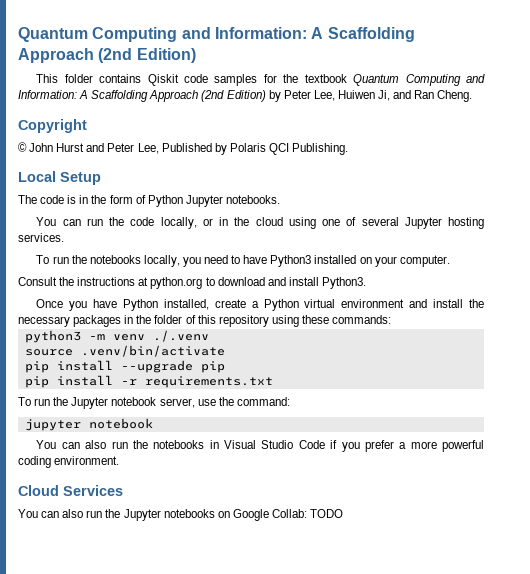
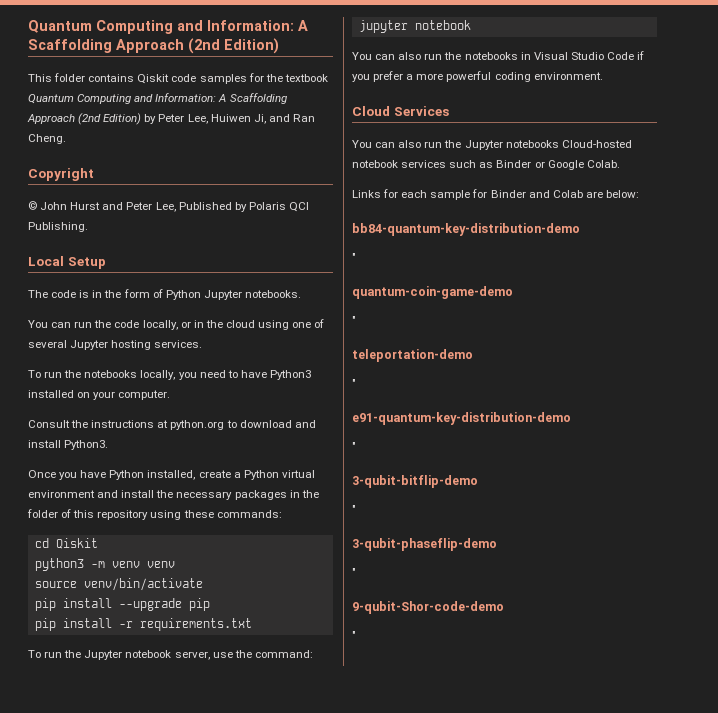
(392, 319) none -> [34,538,98,549] // cd Qiskit
[152,330,209,342] ./.venv -> [146,561,175,568] venv
[80,345,225,357] .venv/bin/activate -> [83,578,203,591] venv/bin/activate
[217,509,344,521] on Google Collab: TODO -> [561,140,632,148] [352,160,620,170] [352,189,639,200] [352,223,580,236] [352,253,356,261] [352,286,513,299] [352,316,356,324] [352,349,473,362] [352,379,356,387] [352,412,571,425] [352,442,356,450] [352,475,478,488] [352,505,356,513] [352,538,497,551] [352,568,356,576] [352,601,504,614] [352,631,356,639] Cloud-hosted notebook services such as Binder or Google Colab. // Links for each sample for Binder and Colab are below: // bb84-quantum-key-distribution-demo // " // quantum-coin-game-demo // " // teleportation-demo // " // e91-quantum-key-distribution-demo // " // 3-qubit-bitflip-demo // " // 3-qubit-phaseflip-demo // " // 9-qubit-Shor-code-demo // "

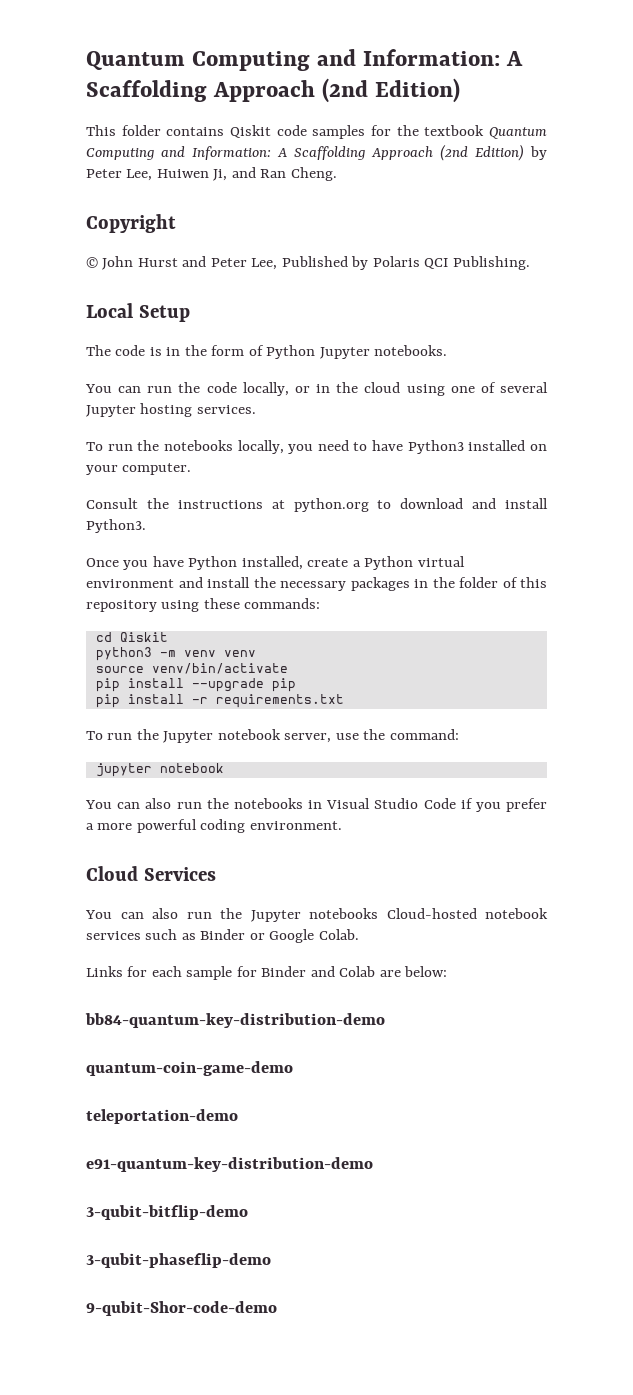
[352,253,356,261] // " -> (385, 1020) none
[352,316,356,324] // " -> (293, 1068) none
[352,379,356,387] // " -> (238, 1116) none
[352,442,356,450] // " -> (373, 1164) none
[352,505,356,513] // " -> (248, 1212) none
[352,568,356,576] // " -> (271, 1260) none
[352,631,356,639] // " -> (277, 1308) none

